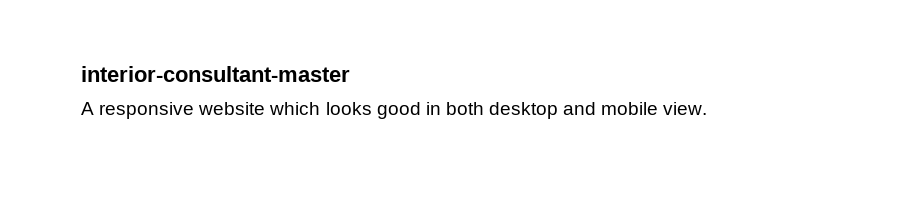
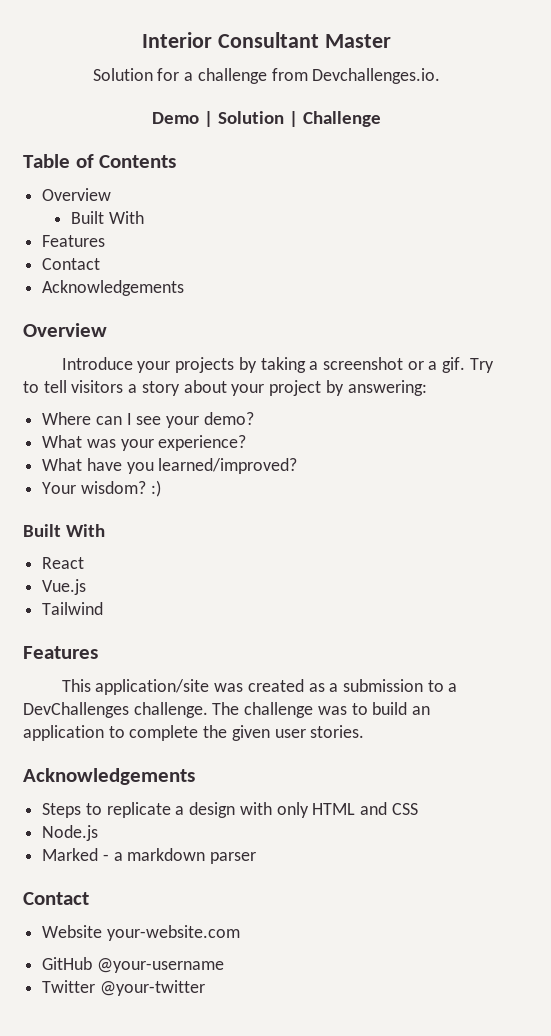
[81,66,350,82] [81,102,708,119] interior-consultant-master // A responsive website which looks good in both desktop and mobile view. -> [142,32,391,48] [92,68,441,84] [151,111,382,127] [23,154,177,168] [42,188,112,201] [70,211,144,224] [42,235,106,247] [42,258,101,270] [42,280,185,296] [23,323,107,337] [61,357,494,373] [23,380,427,396] [42,412,254,428] [42,435,247,451] [42,458,298,474] [42,480,161,497] [23,524,106,537] [42,557,85,569] [42,579,87,595] [42,602,104,615] [23,646,98,659] [61,679,458,695] [23,702,431,718] [23,725,365,741] [23,768,195,785] [42,802,418,818] [42,825,99,841] [42,848,257,864] [23,892,89,905] [42,925,240,941] [42,957,224,973] [42,980,205,996] Interior Consultant Master // Solution for a challenge from Devchallenges.io. // Demo | Solution | Challenge // Table of Contents // Overview // Built With // Features // Contact // Acknowledgements // Overview // Introduce your projects by taking a screenshot or a gif. Try to tell visitors a story about your project by answering: // Where can I see your demo? // What was your experience? // What have you learned/improved? // Your wisdom? :) // Built With // React // Vue.js // Tailwind // Features // This application/site was created as a submission to a DevChallenges challenge. The challenge was to build an application to complete the given user stories. // Acknowledgements // Steps to replicate a design with only HTML and CSS // Node.js // Marked - a markdown parser // Contact // Website your-website.com // GitHub @your-username // Twitter @your-twitter

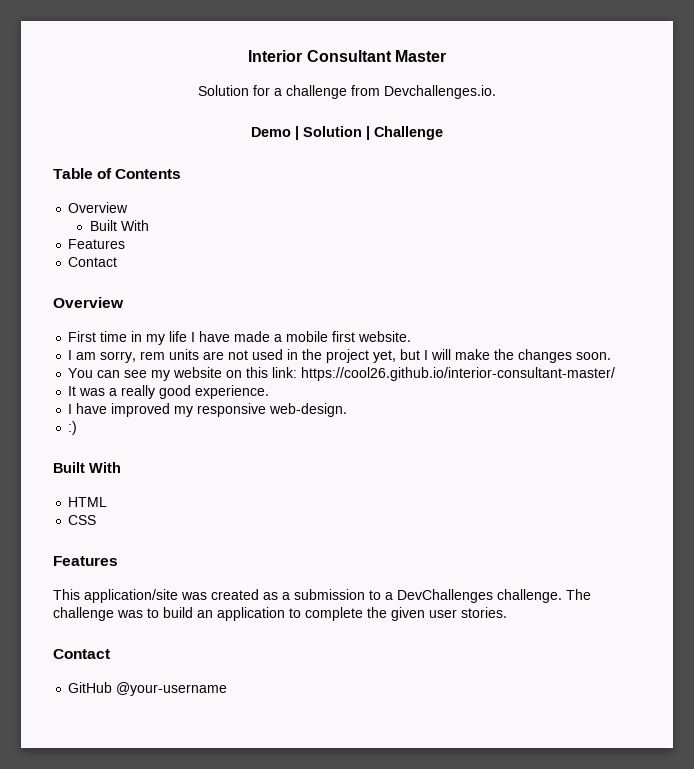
[42,280,185,296] [23,323,107,337] [61,357,494,373] [23,380,427,396] [42,412,254,428] [42,435,247,451] [42,458,298,474] [42,481,146,494] // Acknowledgements // Overview // Introduce your projects by taking a screenshot or a gif. Try to tell visitors a story about your project by answering: // Where can I see your demo? // What was your experience? // What have you learned/improved? // Your wisdom? -> [53,297,124,308] [68,331,412,345] [68,349,612,363] [68,367,616,381] [68,385,270,399] [68,403,348,417] // Overview // First time in my life I have made a mobile first website. // I am sorry, rem units are not used in the project yet, but I will make the changes soon. // You can see my website on this link: https://cool26.github.io/interior-consultant-master/ // It was a really good experience. // I have improved my responsive web-design. //
[42,557,85,569] [42,579,87,595] [42,602,104,615] React // Vue.js // Tailwind -> [68,497,108,507] [68,515,97,525] HTML // CSS
[23,768,195,785] [42,802,418,818] [42,825,99,841] [42,848,257,864] [23,892,89,905] [42,925,240,941] // Acknowledgements // Steps to replicate a design with only HTML and CSS // Node.js // Marked - a markdown parser // Contact // Website your-website.com -> [53,649,110,659] // Contact
[42,980,205,996] // Twitter @your-twitter -> (228, 689) none

